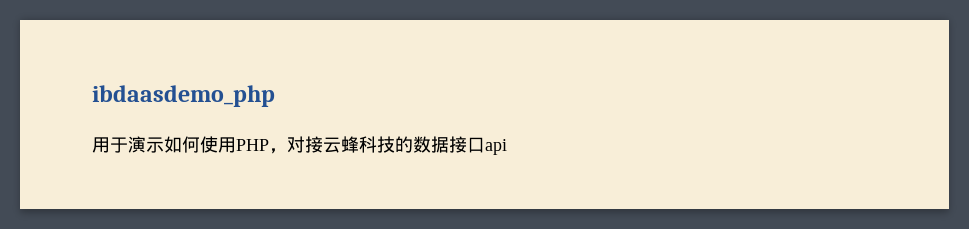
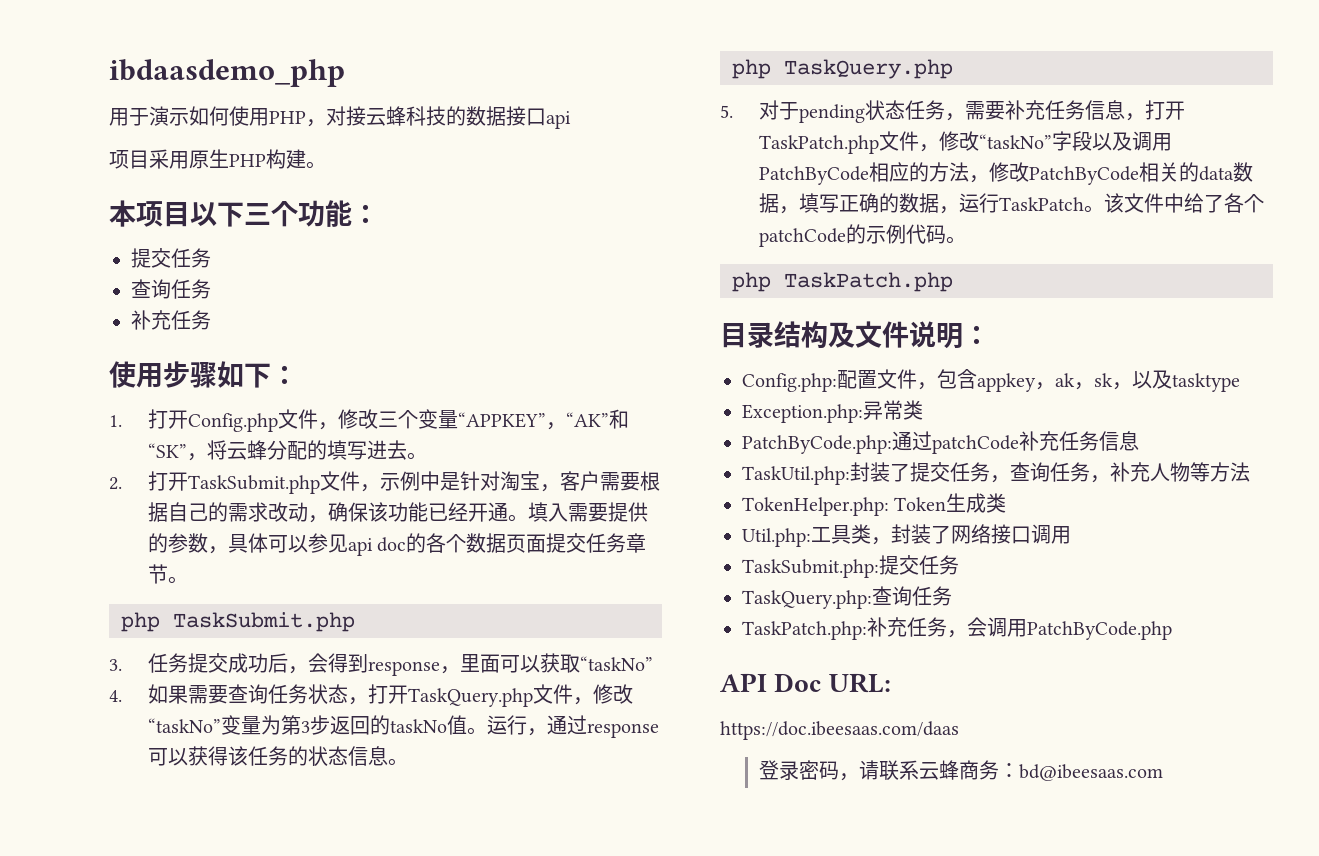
(507, 147) none -> [109,149,326,169] [109,200,379,227] [131,248,211,268] [131,279,211,299] [131,310,211,330] [109,361,298,388] [109,409,629,432] [147,440,427,461] [109,471,660,494] [147,502,648,523] [147,533,647,556] [147,564,188,584] [121,612,355,632] [109,653,653,676] [109,684,633,707] [147,715,659,738] [147,746,408,766] [732,59,953,79] [720,100,1185,123] [758,131,1172,154] [758,162,1253,185] [758,193,1264,214] [758,224,966,247] [732,272,953,292] [720,321,990,349] [742,369,1240,392] [742,400,923,423] [742,431,1139,454] [742,462,1250,485] [742,493,1007,516] [742,524,1071,547] [742,555,959,578] [742,586,952,609] [742,617,1172,640] [720,673,891,693] [720,721,959,740] [758,760,1163,781] // 项目采用原生PHP构建。 // 本项目以下三个功能： // 提交任务 // 查询任务 // 补充任务 // 使用步骤如下： // 1.打开Config.php文件，修改三个变量“APPKEY”，“AK”和“SK”，将云蜂分配的填写进去。 // 2.打开TaskSubmit.php文件，示例中是针对淘宝，客户需要根据自己的需求改动，确保该功能已经开通。填入需要提供的参数，具体可以参见api doc的各个数据页面提交任务章节。 // php TaskSubmit.php // 3.任务提交成功后，会得到response，里面可以获取“taskNo” // 4.如果需要查询任务状态，打开TaskQuery.php文件，修改“taskNo”变量为第3步返回的taskNo值。运行，通过response可以获得该任务的状态信息。 // php TaskQuery.php // 5.对于pending状态任务，需要补充任务信息，打开TaskPatch.php文件，修改“taskNo”字段以及调用PatchByCode相应的方法，修改PatchByCode相关的data数据，填写正确的数据，运行TaskPatch。该文件中给了各个patchCode的示例代码。 // php TaskPatch.php // 目录结构及文件说明： // Config.php:配置文件，包含appkey，ak，sk，以及tasktype // Exception.php:异常类 // PatchByCode.php:通过patchCode补充任务信息 // TaskUtil.php:封装了提交任务，查询任务，补充人物等方法 // TokenHelper.php: Token生成类 // Util.php:工具类，封装了网络接口调用 // TaskSubmit.php:提交任务 // TaskQuery.php:查询任务 // TaskPatch.php:补充任务，会调用PatchByCode.php // API Doc URL: // https://doc.ibeesaas.com/daas // 登录密码，请联系云蜂商务：bd@ibeesaas.com

